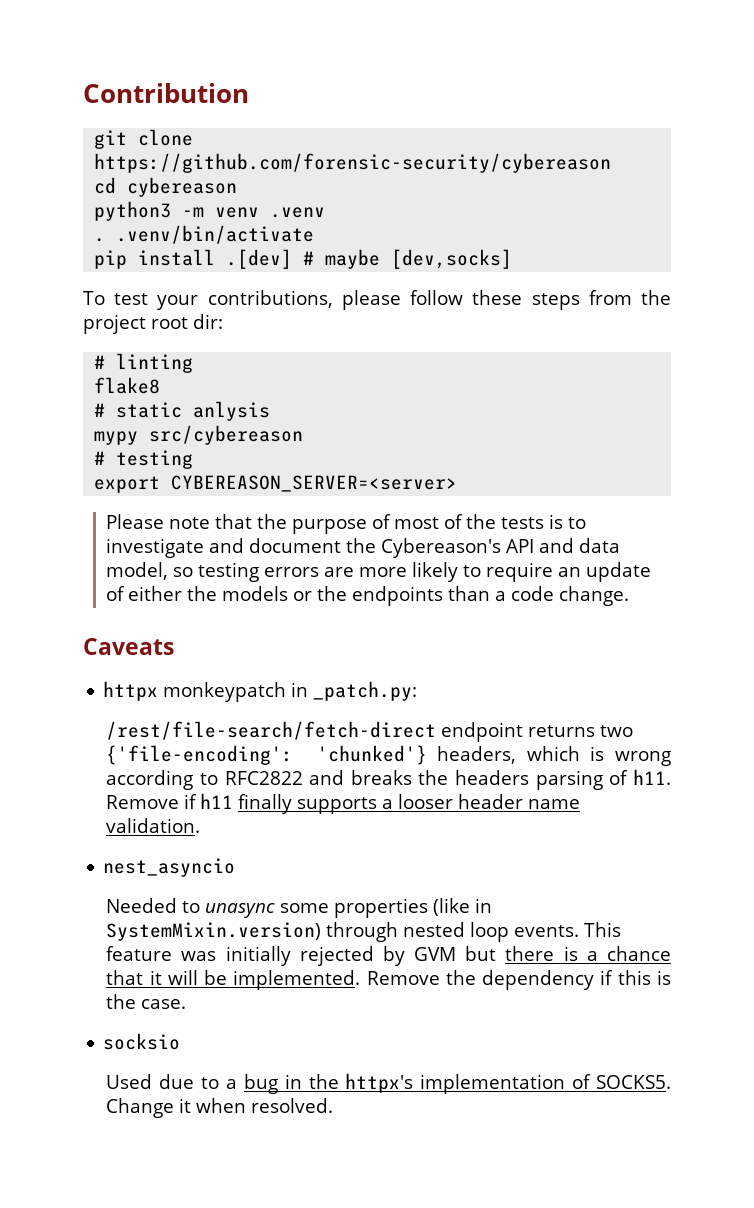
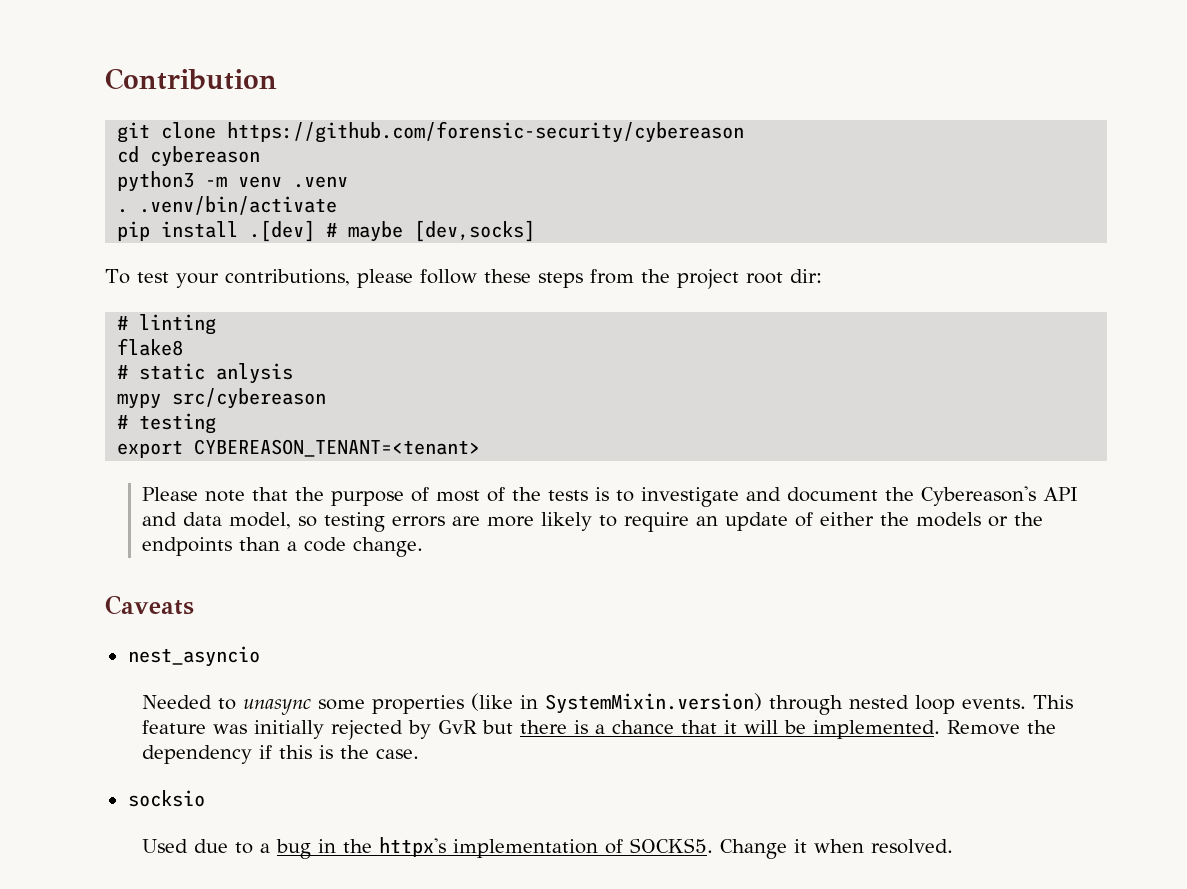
[171,475,458,492] CYBEREASON_SERVER=<server> -> [194,439,481,457] CYBEREASON_TENANT=<tenant>
[103,681,418,702] [106,721,634,742] [106,745,672,766] [106,769,672,790] [106,793,581,814] [106,818,201,833] // httpx monkeypatch in _patch.py: // /rest/file-search/fetch-direct endpoint returns two {'file-encoding': 'chunked'} headers, which is wrong according to RFC2822 and breaks the headers parsing of h11. Remove if h11 finally supports a looser header name validation. -> (194, 605) none
[414,947,457,961] GVM -> [438,720,478,734] GvR

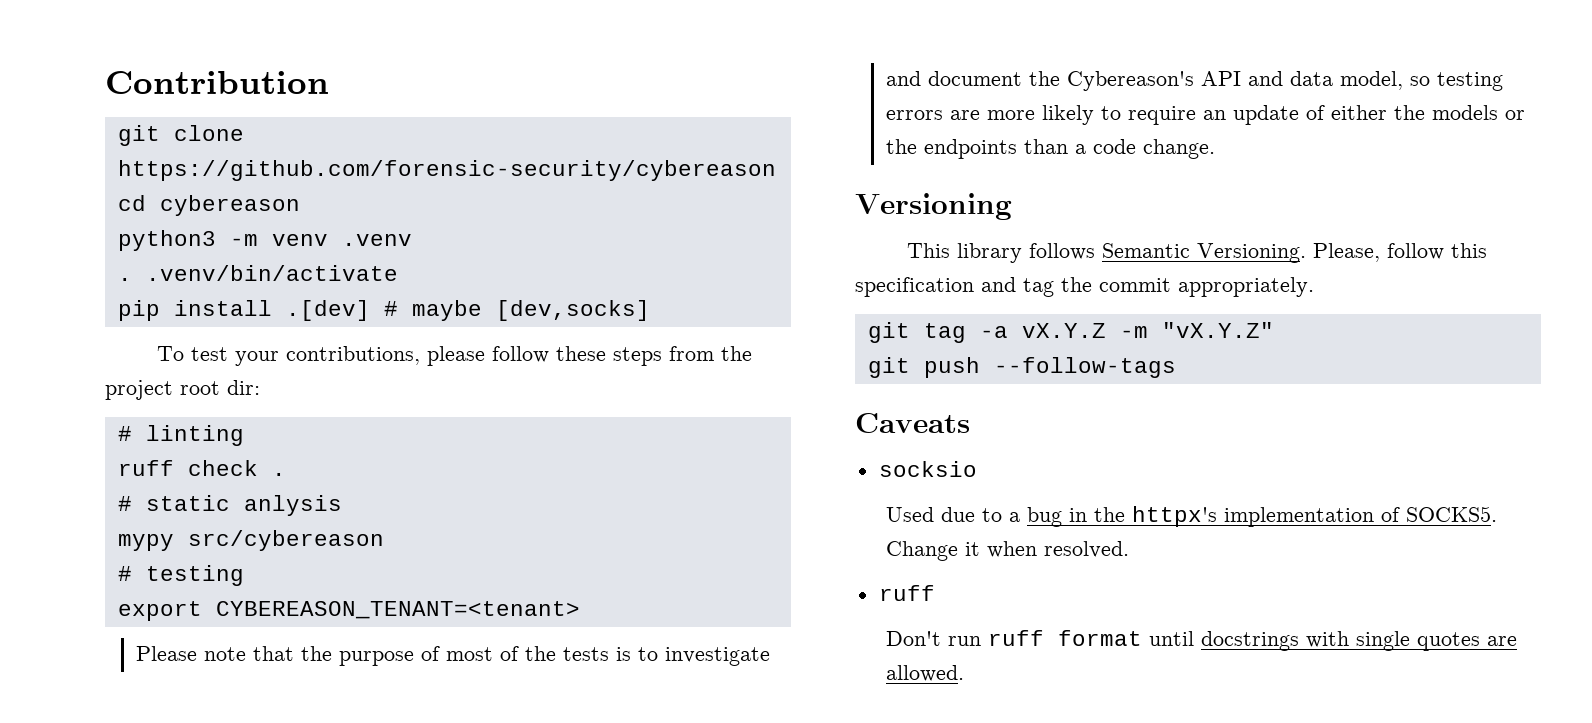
[117,338,184,356] flake8 -> [117,460,286,476] ruff check .
[105,595,194,615] [127,646,260,667] [142,693,1074,715] [142,720,1057,740] [142,745,420,764] Caveats // nest_asyncio // Needed to unasync some properties (like in SystemMixin.version) through nested loop events. This feature was initially rejected by GvR but there is a chance that it will be implemented. Remove the dependency if this is the case. -> [855,193,1012,220] [906,243,1487,263] [855,277,1314,297] [867,322,1274,343] [867,357,1176,378] [855,413,970,433] Versioning // This library follows Semantic Versioning. Please, follow this specification and tag the commit appropriately. // git tag -a vX.Y.Z -m "vX.Y.Z" // git push --follow-tags // Caveats
(954, 846) none -> [878,585,935,601] [885,630,1517,651] [885,665,964,682] // ruff // Don't run ruff format until docstrings with single quotes are allowed.

